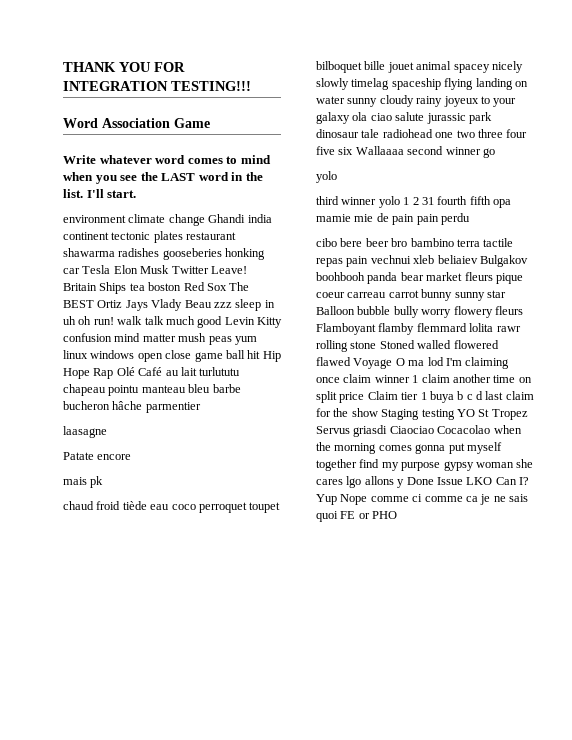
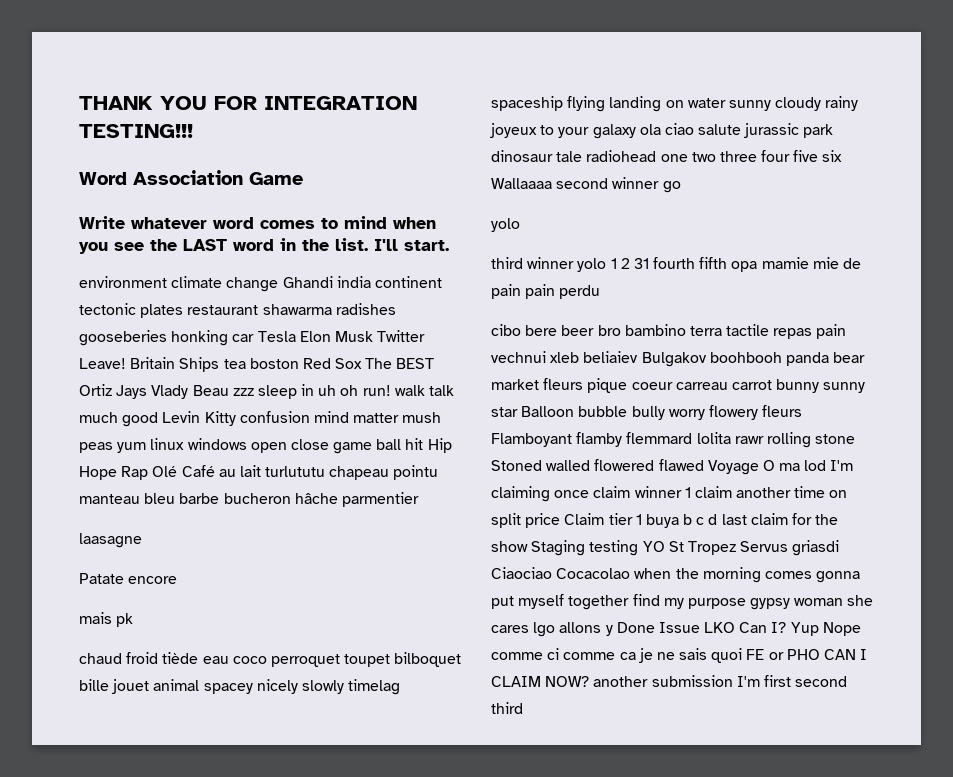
(398, 515) none -> [824,649,868,660] [491,675,848,687] [491,702,523,714] CAN I CLAIM NOW? another submission I'm first second third

